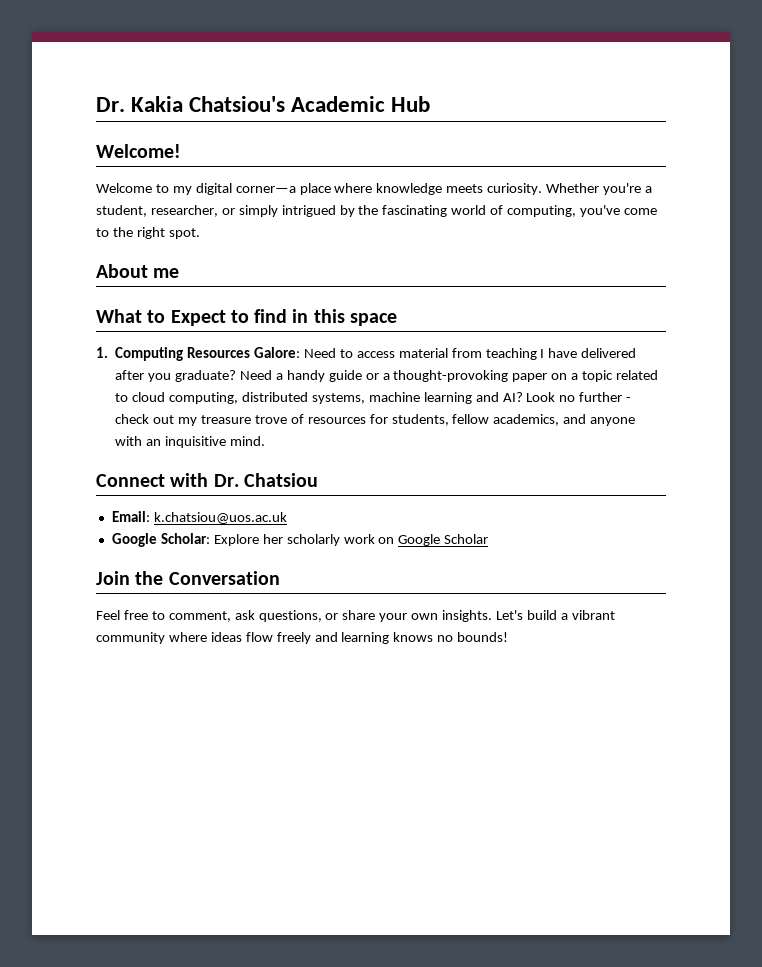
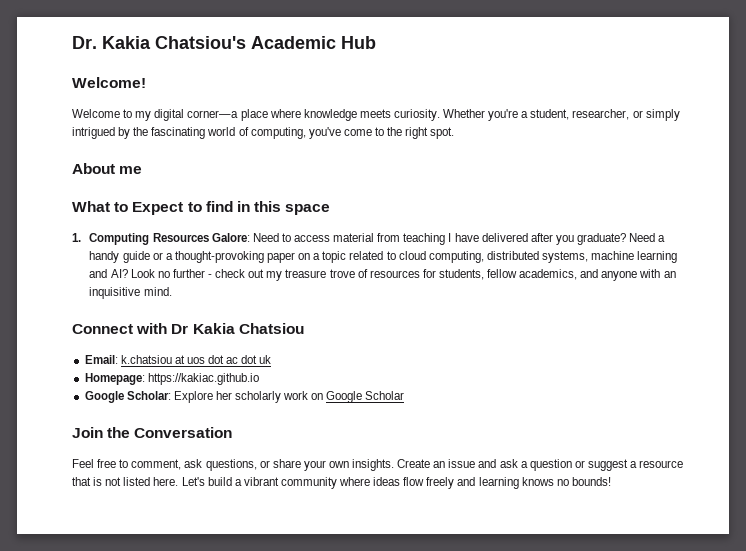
[213,474,239,487] Dr. -> [171,323,235,334] Dr Kakia
[153,512,287,524] k.chatsiou@uos.ac.uk -> [120,355,272,364] [84,373,259,385] k.chatsiou at uos dot ac dot uk // Homepage: https://kakiac.github.io
(493, 616) none -> [397,459,684,471] [72,477,179,486] Create an issue and ask a question or suggest a resource that is not listed here.

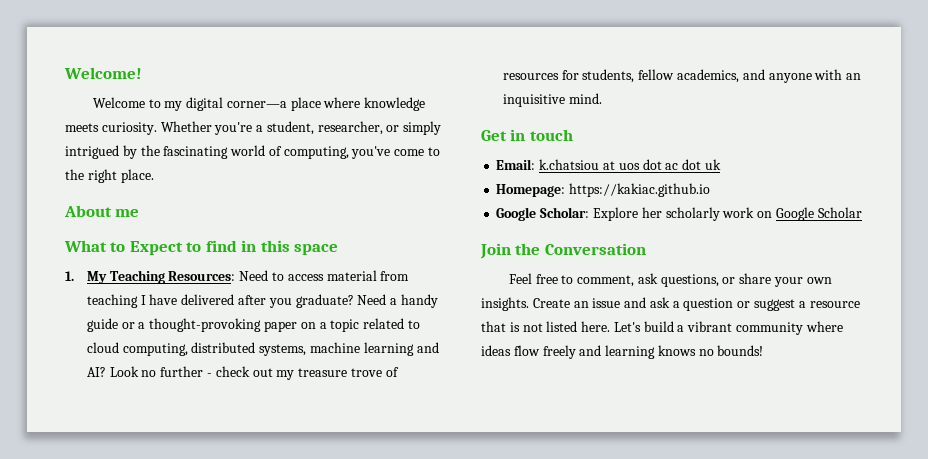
[72,36,376,49] Dr. Kakia Chatsiou's Academic Hub // -> (64, 73) none
[430,127,455,139] spot. -> [120,169,154,183] place.
[89,233,250,245] Computing Resources Galore: -> [86,270,236,284] My Teaching Resources:
[72,323,304,334] Connect with Dr Kakia Chatsiou -> [481,129,573,141] Get in touch

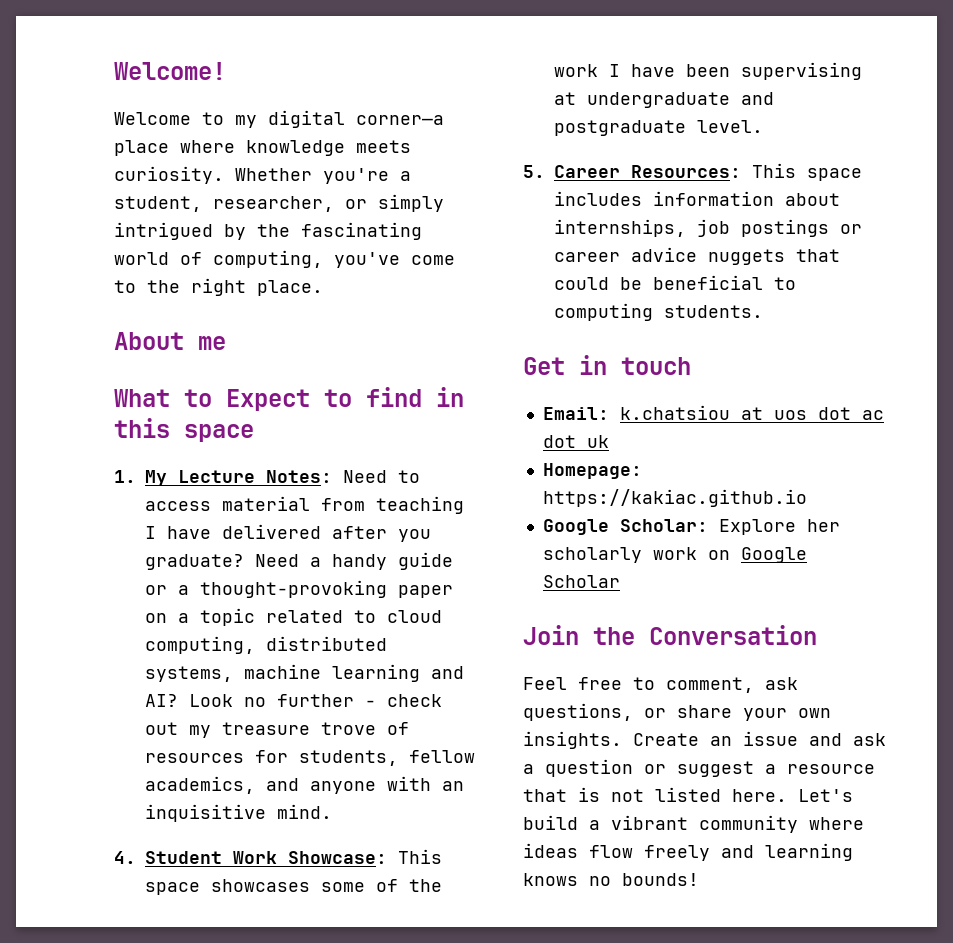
[109,270,236,284] Teaching Resources: -> [178,470,332,483] Lecture Notes:
(602, 98) none -> [114,849,442,864] [145,879,442,895] [554,62,862,80] [554,92,774,108] [554,120,763,136] [523,163,862,181] [554,191,840,206] [554,219,862,237] [554,247,840,265] [554,275,796,290] [554,303,763,321] // 4. Student Work Showcase: This space showcases some of the work I have been supervising at undergraduate and postgraduate level. // 5. Career Resources: This space includes information about internships, job postings or career advice nuggets that could be beneficial to computing students.

